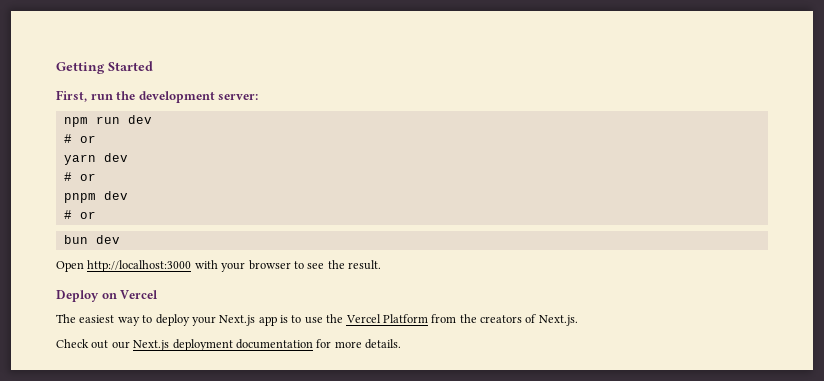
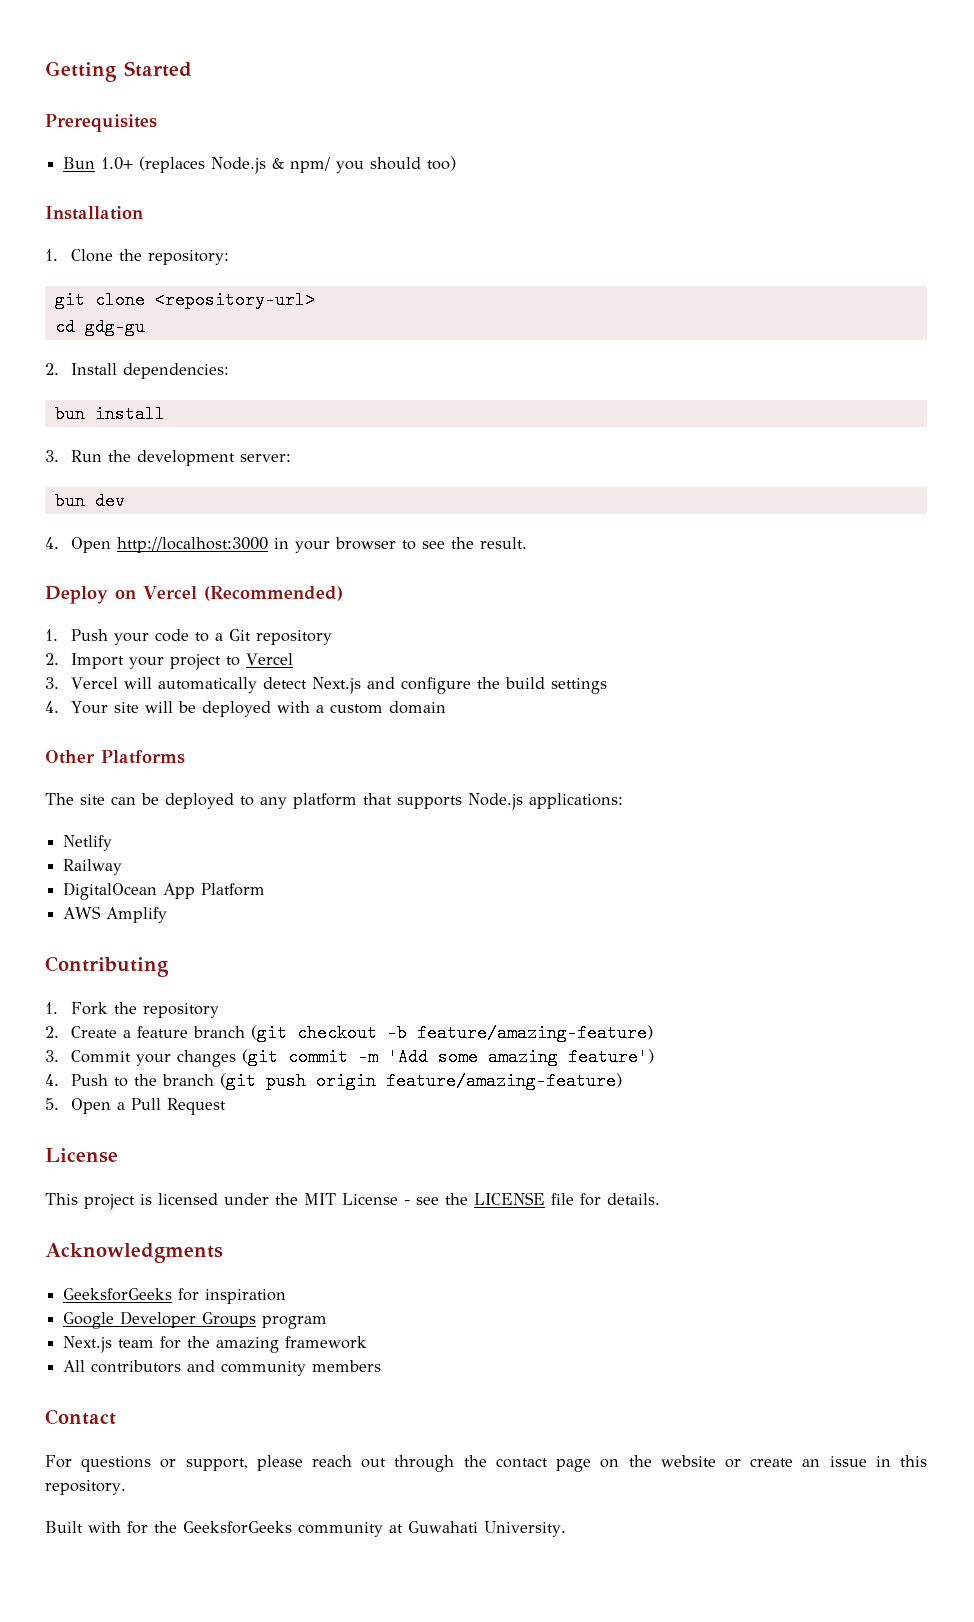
[56,90,259,103] [63,115,152,127] [63,134,96,143] [63,153,128,165] [63,172,96,181] [63,191,128,203] [63,210,96,219] First, run the development server: // npm run dev // # or // yarn dev // # or // pnpm dev // # or -> [45,114,157,132] [63,156,457,174] [45,206,143,220] [45,249,230,265] [54,291,315,309] [54,318,145,336] [45,363,230,379] [54,405,165,423] [45,450,292,466] Prerequisites // Bun 1.0+ (replaces Node.js & npm/ you should too) // Installation // 1. Clone the repository: // git clone <repository-url> // cd gdg-gu // 2. Install dependencies: // bun install // 3. Run the development server:
(120, 239) none -> [45,537,59,549] 4.
[194,260,218,269] with -> [274,538,290,549] in
[56,314,578,326] [56,339,401,351] // The easiest way to deploy your Next.js app is to use the Vercel Platform from the creators of Next.js. // Check out our Next.js deployment documentation for more details. -> [203,586,343,601] [45,629,333,645] [45,653,294,670] [45,677,608,694] [45,701,447,717] [45,750,185,764] [45,793,623,810] [63,835,113,851] [63,859,123,875] [63,882,266,900] [63,906,168,923] [45,956,169,977] [45,1002,220,1018] [45,1024,654,1042] [45,1048,655,1067] [45,1072,623,1090] [45,1098,227,1115] [45,1148,118,1163] [45,1192,660,1210] [45,1243,223,1263] [63,1288,287,1304] [63,1311,328,1329] [63,1336,368,1353] [63,1360,382,1376] [45,1409,116,1425] [45,1455,928,1472] [45,1480,126,1495] [45,1521,566,1537] (Recommended) // 1. Push your code to a Git repository // 2. Import your project to Vercel // 3. Vercel will automatically detect Next.js and configure the build settings // 4. Your site will be deployed with a custom domain // Other Platforms // The site can be deployed to any platform that supports Node.js applications: // Netlify // Railway // DigitalOcean App Platform // AWS Amplify // Contributing // 1. Fork the repository // 2. Create a feature branch (git checkout -b feature/amazing-feature) // 3. Commit your changes (git commit -m 'Add some amazing feature') // 4. Push to the branch (git push origin feature/amazing-feature) // 5. Open a Pull Request // License // This project is licensed under the MIT License - see the LICENSE file for details. // Acknowledgments // GeeksforGeeks for inspiration // Google Developer Groups program // Next.js team for the amazing framework // All contributors and community members // Contact // For questions or support, please reach out through the contact page on the website or create an issue in this repository. // Built with for the GeeksforGeeks community at Guwahati University.

